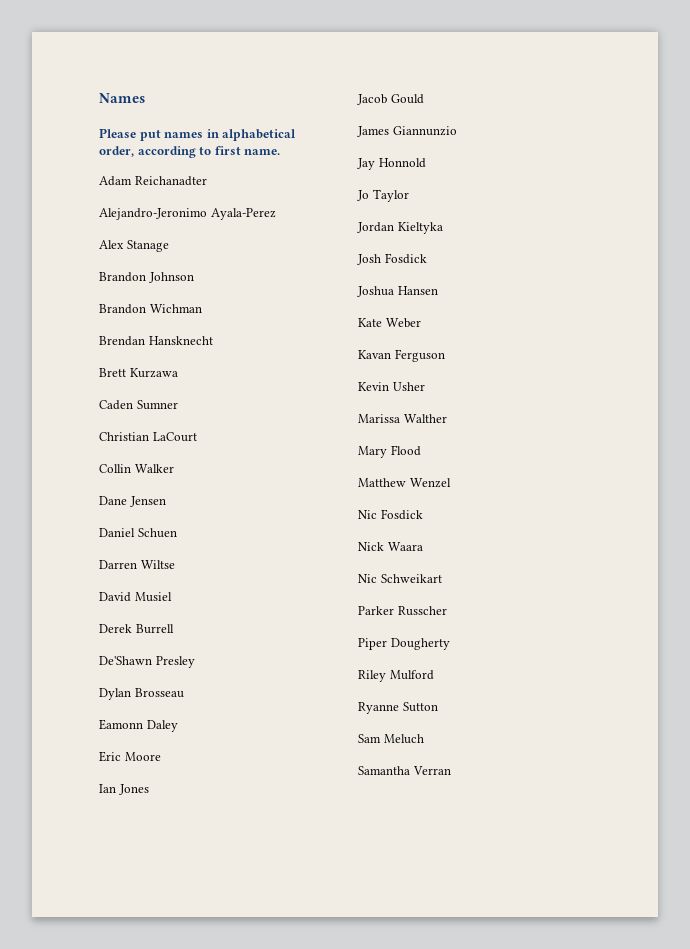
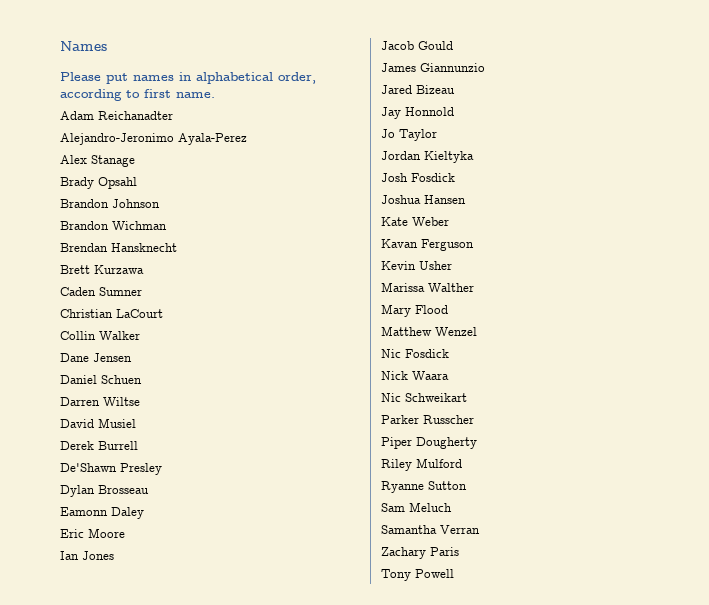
(169, 246) none -> [60,177,137,189] // Brady Opsahl
(457, 131) none -> [381,85,455,94] // Jared Bizeau
(451, 770) none -> [381,547,459,559] [381,569,454,581] // Zachary Paris // Tony Powell

